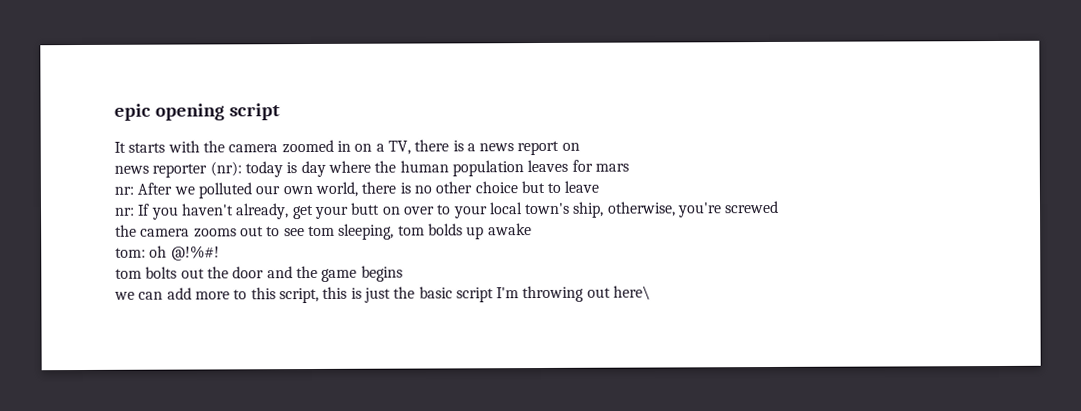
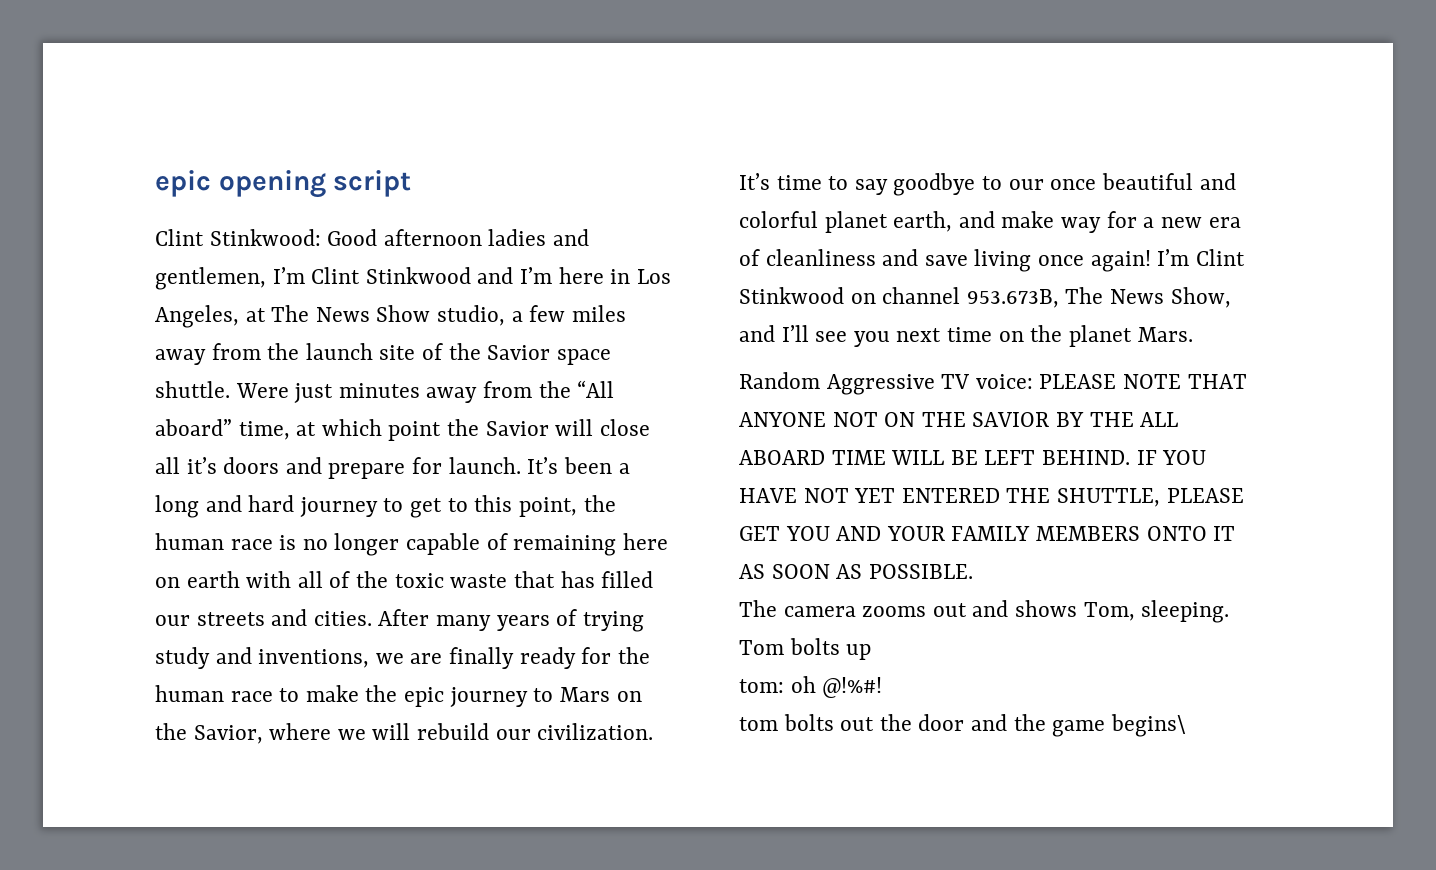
[114,139,580,156] [114,159,629,178] [114,180,600,199] [115,200,780,220] [115,223,463,240] It starts with the camera zoomed in on a TV, there is a news report on // news reporter (nr): today is day where the human population leaves for mars // nr: After we polluted our own world, there is no other choice but to leave // nr: If you haven't already, get your butt on over to your local town's ship, otherwise, you're screwed // the camera zooms out to see tom sleeping, tom bolds -> [155,229,590,246] [155,267,671,290] [155,305,626,328] [155,343,611,365] [155,380,615,403] [155,419,650,441] [155,457,630,479] [155,495,616,518] [155,533,668,556] [155,571,654,588] [155,609,644,632] [155,647,650,669] [155,685,642,707] [155,723,654,744] [739,173,1236,196] [739,211,1241,233] [739,249,1245,272] [739,287,1231,308] [739,325,1193,347] [739,372,1247,395] [739,412,1179,427] [739,450,1207,465] [739,488,1244,507] [739,526,1236,541] [739,564,973,579] [739,600,1230,623] [739,638,840,655] Clint Stinkwood: Good afternoon ladies and gentlemen, I’m Clint Stinkwood and I’m here in Los Angeles, at The News Show studio, a few miles away from the launch site of the Savior space shuttle. Were just minutes away from the “All aboard” time, at which point the Savior will close all it’s doors and prepare for launch. It’s been a long and hard journey to get to this point, the human race is no longer capable of remaining here on earth with all of the toxic waste that has filled our streets and cities. After many years of trying study and inventions, we are finally ready for the human race to make the epic journey to Mars on the Savior, where we will rebuild our civilization. It’s time to say goodbye to our once beautiful and colorful planet earth, and make way for a new era of cleanliness and save living once again! I’m Clint Stinkwood on channel 953.673B, The News Show, and I’ll see you next time on the planet Mars. // Random Aggressive TV voice: PLEASE NOTE THAT ANYONE NOT ON THE SAVIOR BY THE ALL ABOARD TIME WILL BE LEFT BEHIND. IF YOU HAVE NOT YET ENTERED THE SHUTTLE, PLEASE GET YOU AND YOUR FAMILY MEMBERS ONTO IT AS SOON AS POSSIBLE. // The camera zooms out and shows Tom, sleeping. Tom bolts
[487,223,532,236] awake -> (872, 652) none
[360,265,403,282] [114,285,652,304] begins // we can add more to this script, this is just the basic script I'm throwing out here\ -> [1110,714,1186,737] begins\

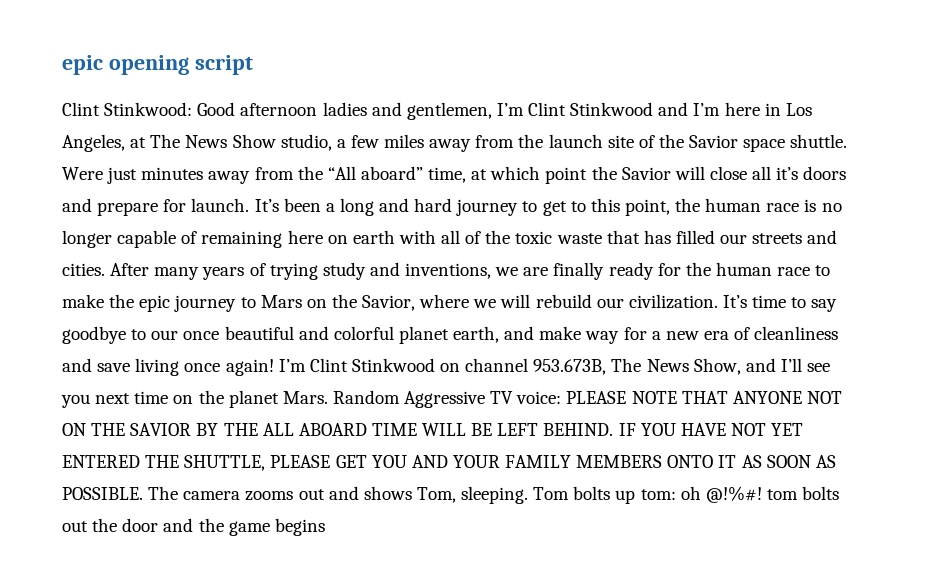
(1193, 334) // -> (328, 397) none
(973, 571) // -> (143, 493) none
(872, 652) // -> (636, 497) none
(883, 687) // -> (762, 494) none
[1110,714,1186,737] begins\ -> [274,518,325,536] begins

